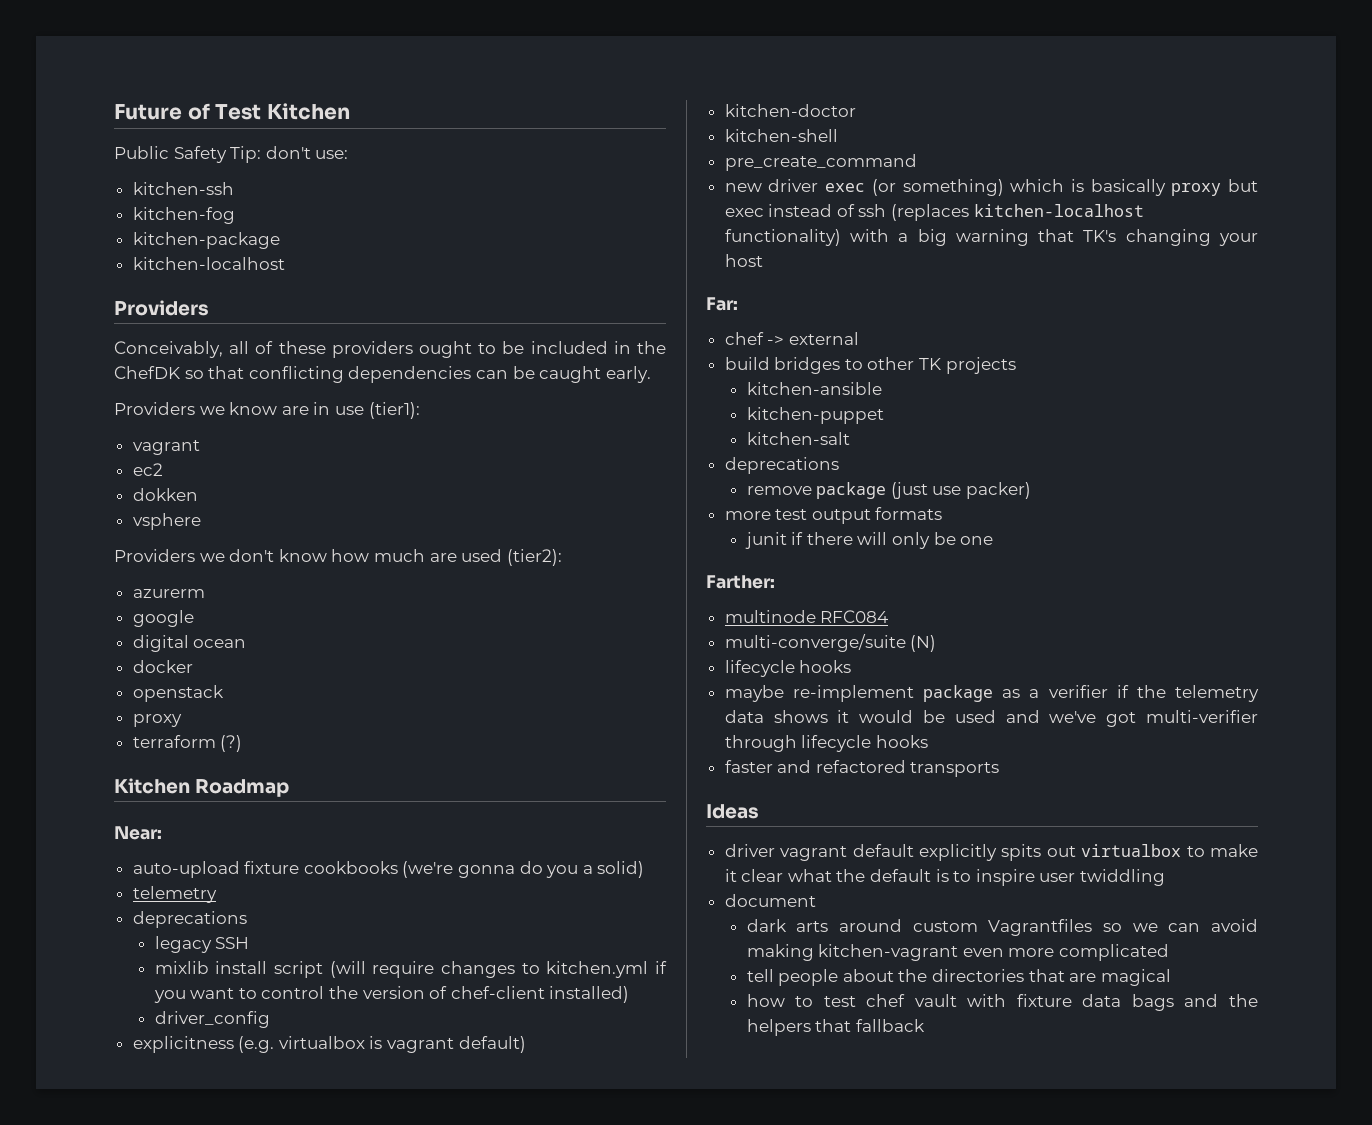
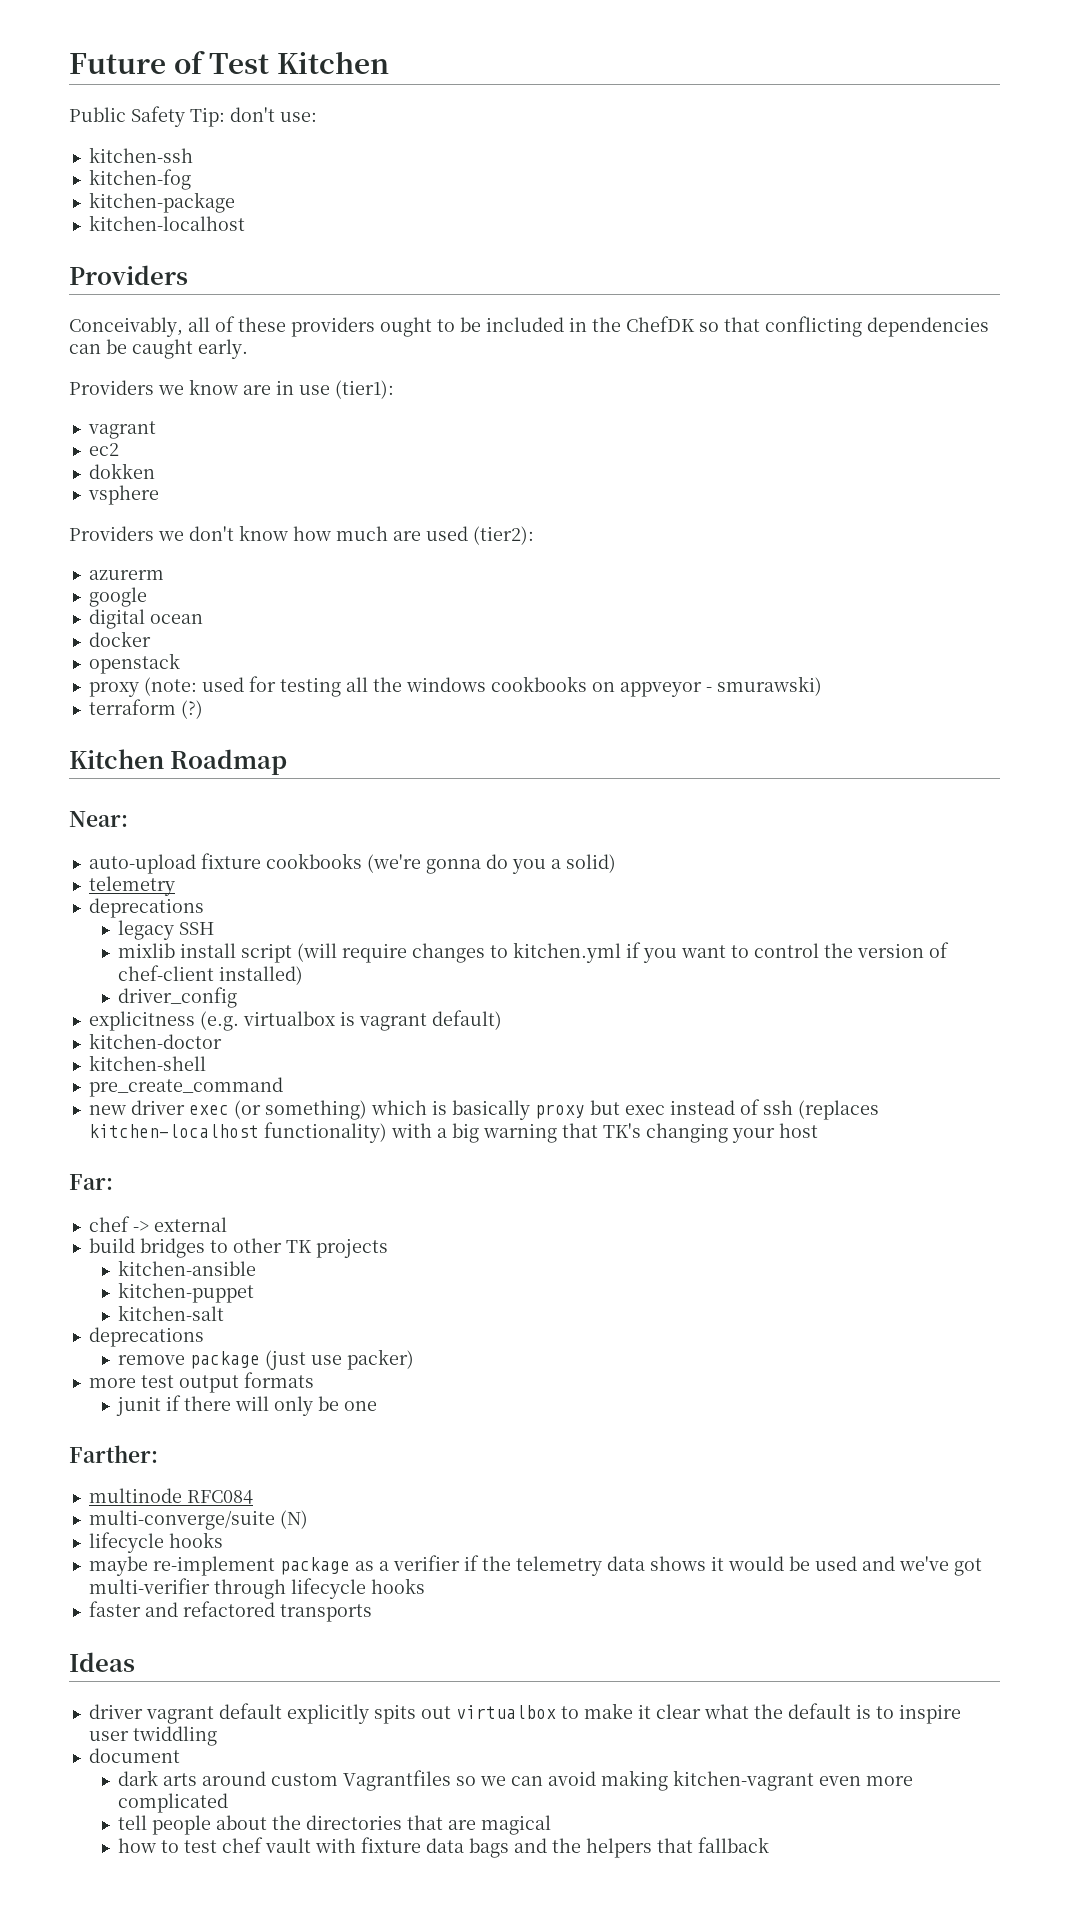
(182, 720) none -> [143,676,822,697] (note: used for testing all the windows cookbooks on appveyor - smurawski)

